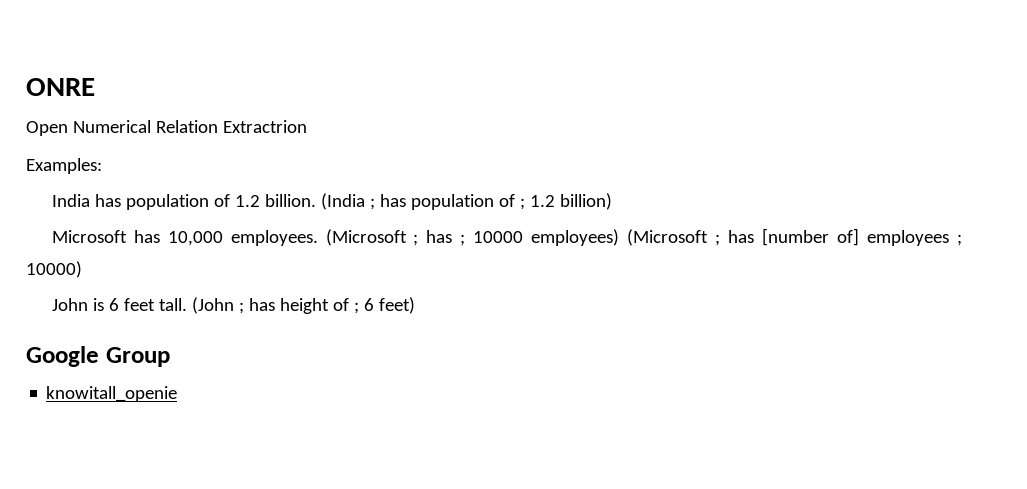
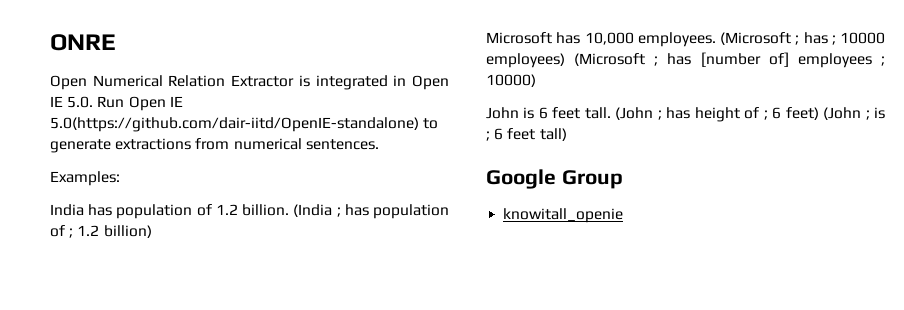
[222,120,307,133] Extractrion -> [231,75,450,90] [50,96,183,111] [50,117,439,132] [50,138,379,153] Extractor is integrated in Open IE 5.0. Run Open IE 5.0(https://github.com/dair-iitd/OpenIE-standalone) to generate extractions from numerical sentences.
(415, 305) none -> [823,107,885,120] [486,128,567,141] (John ; is ; 6 feet tall)

